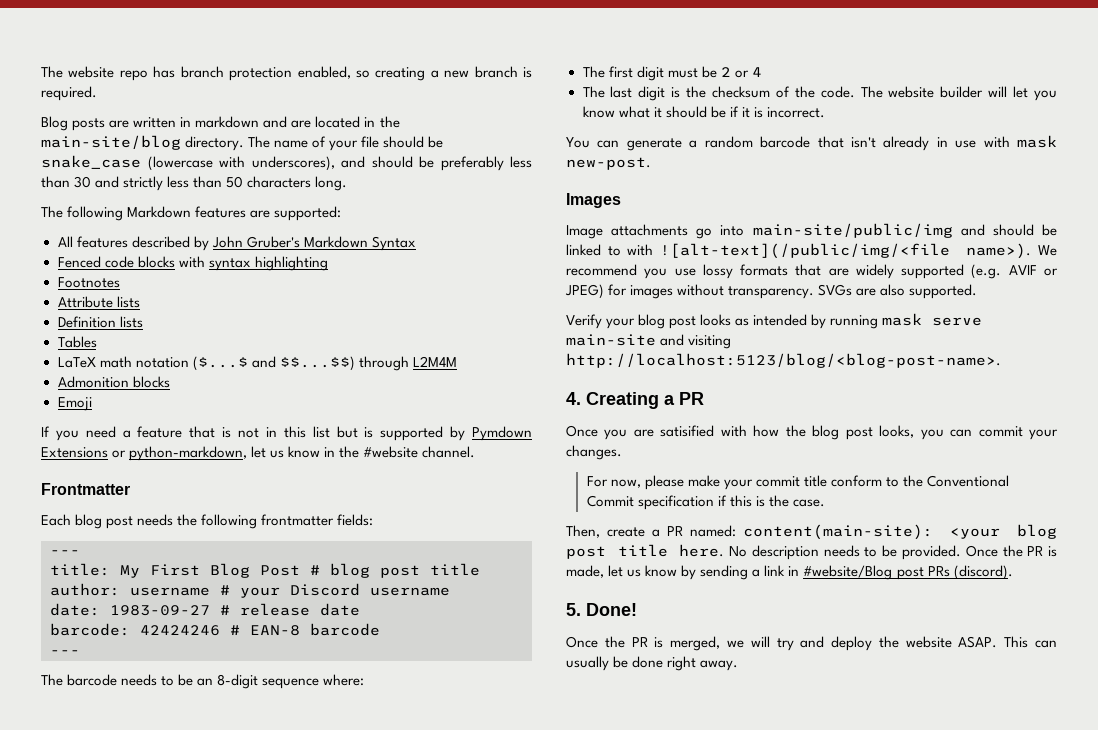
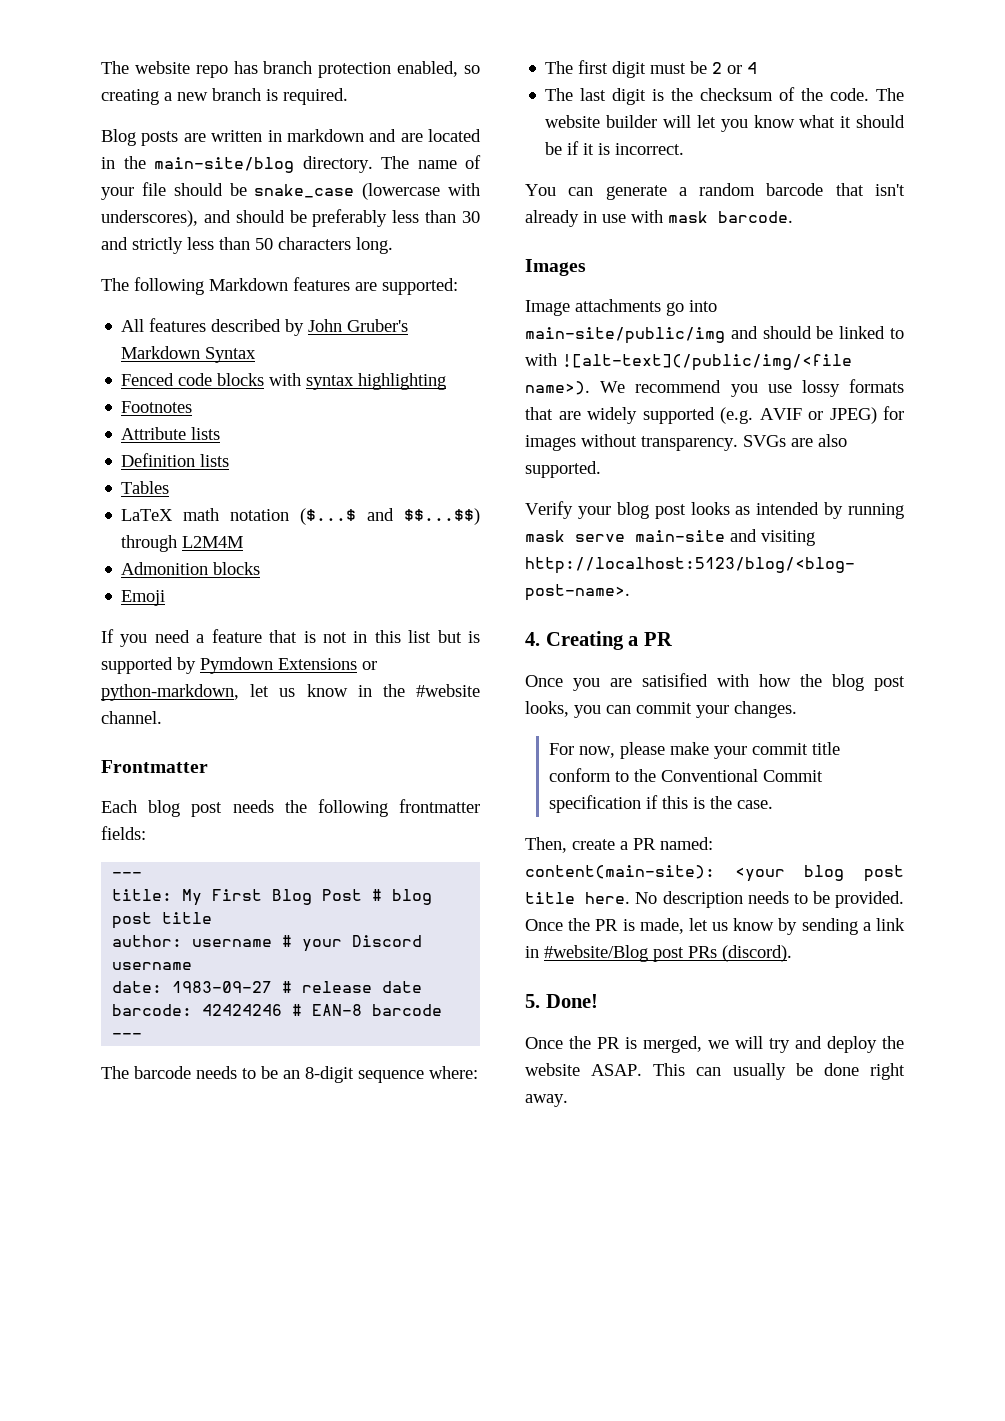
[566,157,651,170] new-post. -> [718,211,793,223] barcode.

